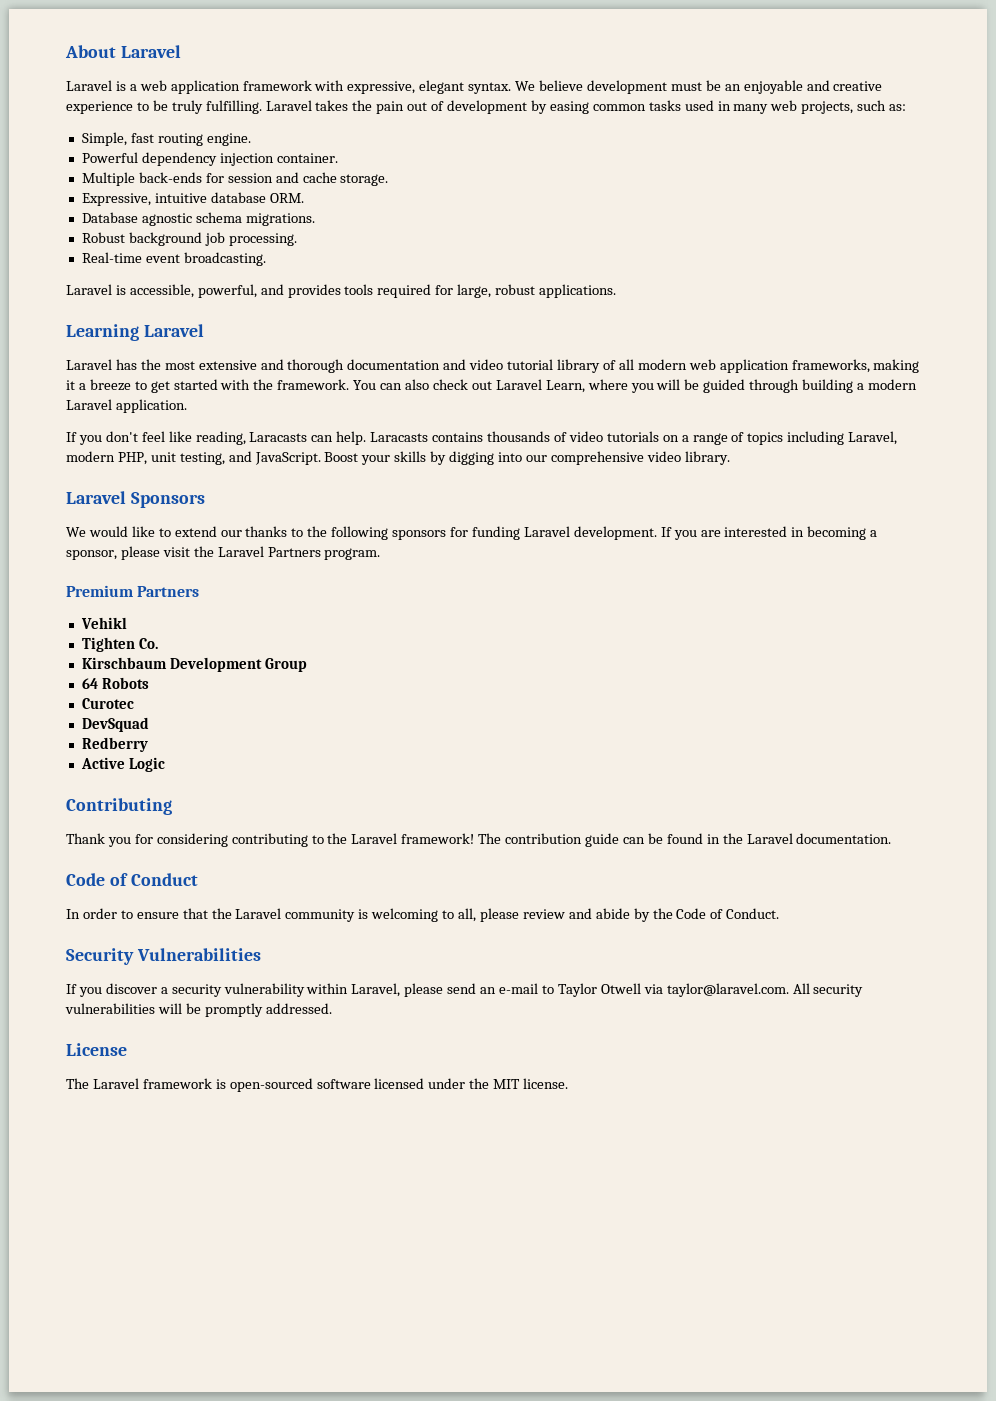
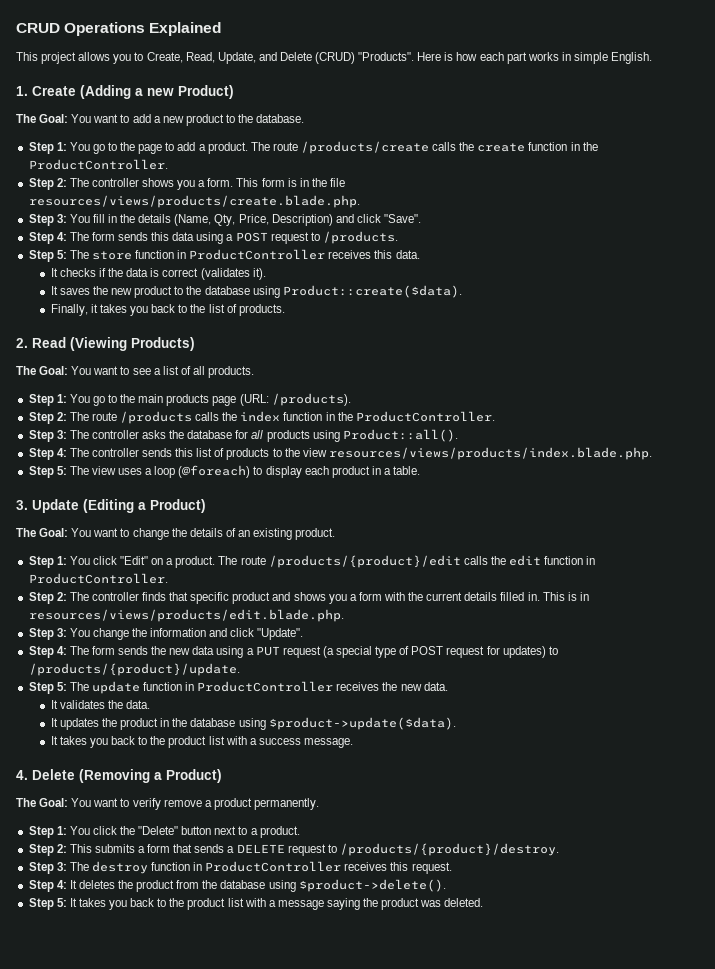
[65,45,181,58] [66,80,883,94] [66,100,907,114] [81,132,251,146] [81,152,338,166] [81,172,389,186] [81,192,304,206] [81,212,315,226] [81,232,297,246] [81,252,266,266] [66,284,617,298] [66,324,204,341] [66,359,920,373] [66,379,917,393] [66,399,187,413] [66,431,898,445] [66,451,730,465] [66,491,205,508] [66,526,878,540] [66,546,381,560] [66,585,200,597] [80,617,127,629] [81,637,158,652] [81,657,307,672] [81,677,149,689] [81,698,134,709] [81,717,149,732] [81,737,148,752] [80,757,165,772] [66,798,172,815] [66,833,892,847] [66,873,198,886] [66,908,780,922] [66,948,261,965] [66,983,864,997] [65,1003,332,1017] [66,1043,127,1056] [66,1078,569,1092] About Laravel // Laravel is a web application framework with expressive, elegant syntax. We believe development must be an enjoyable and creative experience to be truly fulfilling. Laravel takes the pain out of development by easing common tasks used in many web projects, such as: // Simple, fast routing engine. // Powerful dependency injection container. // Multiple back-ends for session and cache storage. // Expressive, intuitive database ORM. // Database agnostic schema migrations. // Robust background job processing. // Real-time event broadcasting. // Laravel is accessible, powerful, and provides tools required for large, robust applications. // Learning Laravel // Laravel has the most extensive and thorough documentation and video tutorial library of all modern web application frameworks, making it a breeze to get started with the framework. You can also check out Laravel Learn, where you will be guided through building a modern Laravel application. // If you don't feel like reading, Laracasts can help. Laracasts contains thousands of video tutorials on a range of topics including Laravel, modern PHP, unit testing, and JavaScript. Boost your skills by digging into our comprehensive video library. // Laravel Sponsors // We would like to extend our thanks to the following sponsors for funding Laravel development. If you are interested in becoming a sponsor, please visit the Laravel Partners program. // Premium Partners // Vehikl // Tighten Co. // Kirschbaum Development Group // 64 Robots // Curotec // DevSquad // Redberry // Active Logic // Contributing // Thank you for considering contributing to the Laravel framework! The contribution guide can be found in the Laravel documentation. // Code of Conduct // In order to ensure that the Laravel community is welcoming to all, please review and abide by the Code of Conduct. // Security Vulnerabilities // If you discover a security vulnerability within Laravel, please send an e-mail to Taylor Otwell via taylor@laravel.com. All security vulnerabilities will be promptly addressed. // License // The Laravel framework is open-sourced software licensed under the MIT license. -> [16,22,222,36] [16,52,653,64] [16,85,234,99] [16,114,305,126] [28,141,598,154] [28,159,168,170] [28,178,346,190] [28,195,360,208] [28,214,422,226] [28,231,398,244] [28,249,420,262] [50,268,266,280] [50,285,462,298] [50,304,285,316] [16,337,195,351] [16,366,255,378] [28,393,351,406] [28,411,495,424] [28,429,458,442] [28,447,652,460] [28,465,421,478] [16,499,206,513] [16,528,336,540] [28,555,596,568] [28,573,168,584] [28,592,589,604] [28,609,344,622] [28,628,304,640] [28,646,558,658] [28,663,240,676] [28,681,448,694] [50,700,151,709] [50,717,456,730] [50,736,353,748] [16,769,222,783] [16,798,319,810] [28,826,300,838] [28,843,559,856] [28,861,452,874] [28,879,446,892] [28,898,484,910] CRUD Operations Explained // This project allows you to Create, Read, Update, and Delete (CRUD) "Products". Here is how each part works in simple English. // 1. Create (Adding a new Product) // The Goal: You want to add a new product to the database. // Step 1: You go to the page to add a product. The route /products/create calls the create function in the ProductController. // Step 2: The controller shows you a form. This form is in the file resources/views/products/create.blade.php. // Step 3: You fill in the details (Name, Qty, Price, Description) and click "Save". // Step 4: The form sends this data using a POST request to /products. // Step 5: The store function in ProductController receives this data. // It checks if the data is correct (validates it). // It saves the new product to the database using Product::create($data). // Finally, it takes you back to the list of products. // 2. Read (Viewing Products) // The Goal: You want to see a list of all products. // Step 1: You go to the main products page (URL: /products). // Step 2: The route /products calls the index function in the ProductController. // Step 3: The controller asks the database for all products using Product::all(). // Step 4: The controller sends this list of products to the view resources/views/products/index.blade.php. // Step 5: The view uses a loop (@foreach) to display each product in a table. // 3. Update (Editing a Product) // The Goal: You want to change the details of an existing product. // Step 1: You click "Edit" on a product. The route /products/{product}/edit calls the edit function in ProductController. // Step 2: The controller finds that specific product and shows you a form with the current details filled in. This is in resources/views/products/edit.blade.php. // Step 3: You change the information and click "Update". // Step 4: The form sends the new data using a PUT request (a special type of POST request for updates) to /products/{product}/update. // Step 5: The update function in ProductController receives the new data. // It validates the data. // It updates the product in the database using $product->update($data). // It takes you back to the product list with a success message. // 4. Delete (Removing a Product) // The Goal: You want to verify remove a product permanently. // Step 1: You click the "Delete" button next to a product. // Step 2: This submits a form that sends a DELETE request to /products/{product}/destroy. // Step 3: The destroy function in ProductController receives this request. // Step 4: It deletes the product from the database using $product->delete(). // Step 5: It takes you back to the product list with a message saying the product was deleted.

